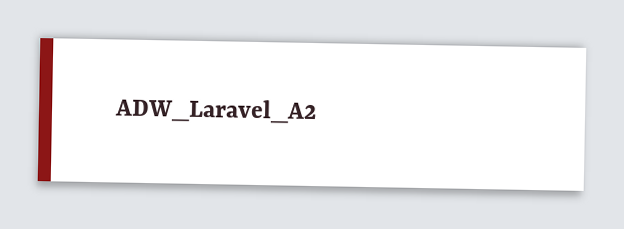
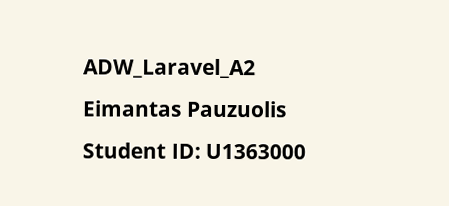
(317, 111) none -> [82,100,287,118] [82,142,307,160] // Eimantas Pauzuolis // Student ID: U1363000

